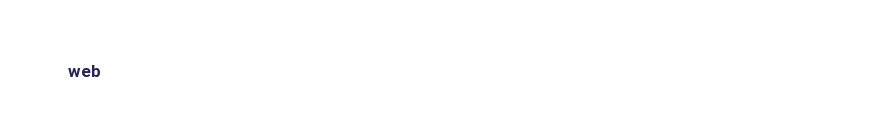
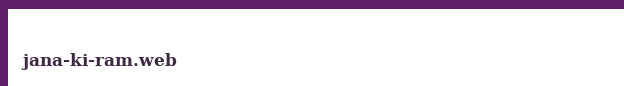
[68,65,101,77] web -> [21,53,177,70] jana-ki-ram.web

